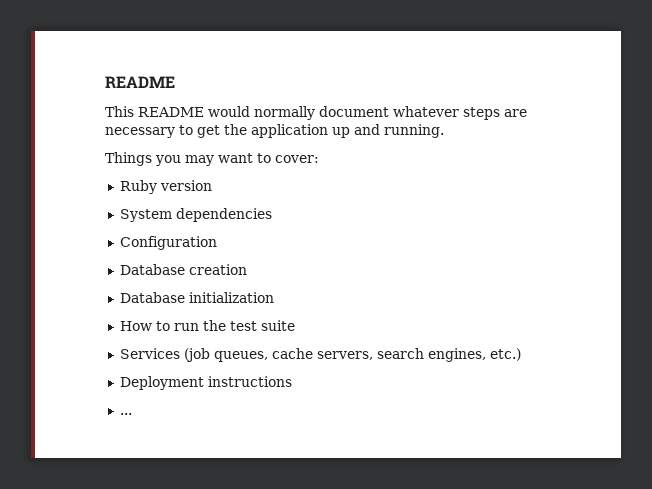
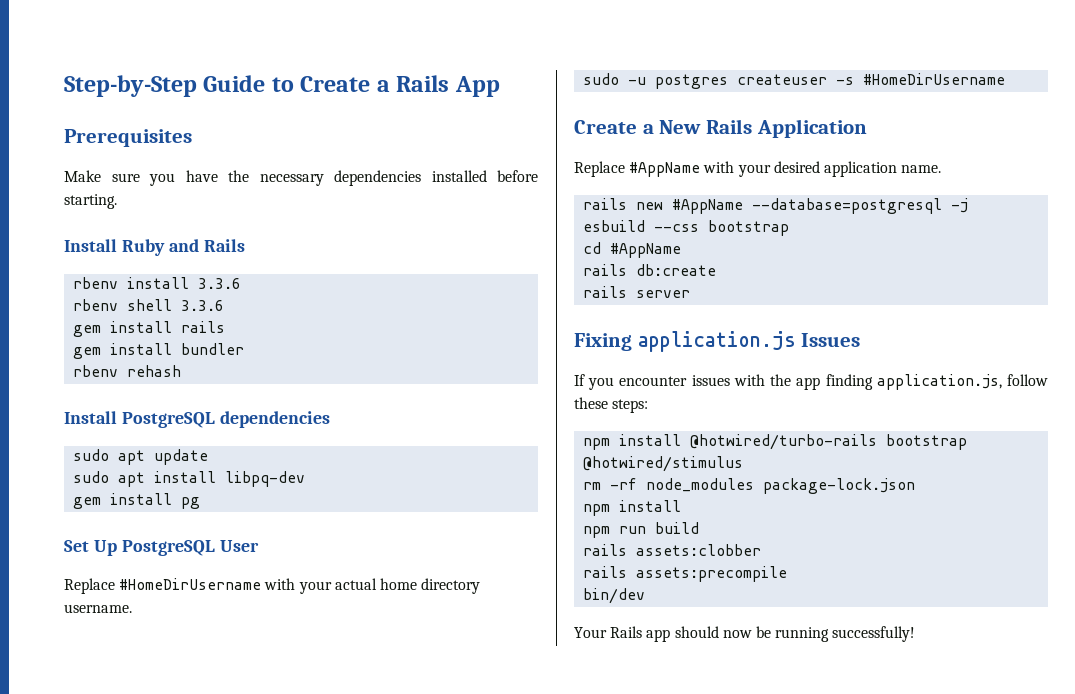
[105,76,175,88] [105,106,527,120] [105,124,444,138] [105,152,319,166] [119,180,212,194] [119,208,272,222] [119,236,217,250] [119,264,247,275] [119,292,274,303] [119,320,295,331] [119,348,521,362] [119,376,292,390] [119,413,132,415] README // This README would normally document whatever steps are necessary to get the application up and running. // Things you may want to cover: // Ruby version // System dependencies // Configuration // Database creation // Database initialization // How to run the test suite // Services (job queues, cache servers, search engines, etc.) // Deployment instructions // ... -> [64,75,500,97] [64,129,192,147] [64,170,538,186] [64,194,117,209] [64,239,245,256] [73,277,242,289] [73,299,225,311] [73,321,226,337] [73,343,245,359] [73,365,182,377] [64,411,330,428] [73,449,209,465] [73,471,306,487] [73,493,201,509] [64,540,259,556] [64,578,481,594] [64,604,132,613] [583,73,1006,89] [574,119,867,138] [574,161,942,177] [583,198,969,214] [583,220,790,236] [583,242,682,258] [583,264,717,276] [583,286,691,298] [574,331,861,352] [574,374,1048,390] [574,397,649,413] [583,434,968,450] [583,456,744,472] [583,478,916,494] [583,500,682,516] [583,522,700,538] [583,544,762,556] [583,566,788,582] [583,588,646,604] [574,626,916,642] Step-by-Step Guide to Create a Rails App // Prerequisites // Make sure you have the necessary dependencies installed before starting. // Install Ruby and Rails // rbenv install 3.3.6 // rbenv shell 3.3.6 // gem install rails // gem install bundler // rbenv rehash // Install PostgreSQL dependencies // sudo apt update // sudo apt install libpq-dev // gem install pg // Set Up PostgreSQL User // Replace #HomeDirUsername with your actual home directory username. // sudo -u postgres createuser -s #HomeDirUsername // Create a New Rails Application // Replace #AppName with your desired application name. // rails new #AppName --database=postgresql -j esbuild --css bootstrap // cd #AppName // rails db:create // rails server // Fixing application.js Issues // If you encounter issues with the app finding application.js, follow these steps: // npm install @hotwired/turbo-rails bootstrap @hotwired/stimulus // rm -rf node_modules package-lock.json // npm install // npm run build // rails assets:clobber // rails assets:precompile // bin/dev // Your Rails app should now be running successfully!

